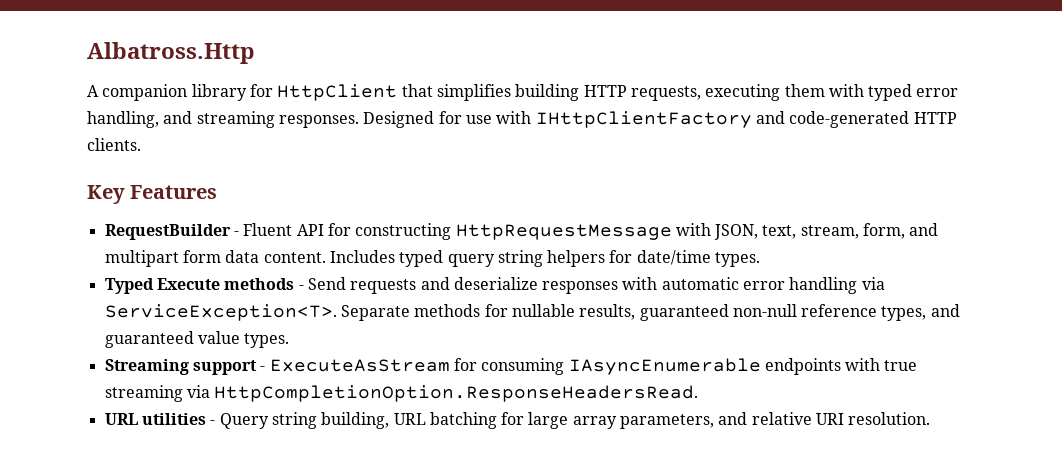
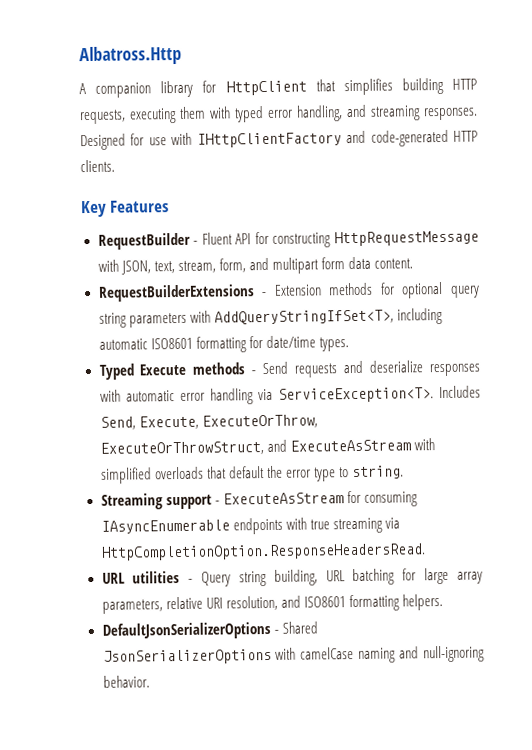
[329,250,606,267] Includes typed query string helpers -> [97,281,480,302] [98,307,443,328] [98,336,247,353] // RequestBuilderExtensions - Extension methods for optional query string parameters with AddQueryStringIfSet<T>, including automatic ISO8601 formatting
[340,304,960,321] [104,331,290,348] Separate methods for nullable results, guaranteed non-null reference types, and guaranteed value types. -> [439,385,481,399] [99,414,318,430] [99,438,435,456] [100,465,404,484] Includes Send, Execute, ExecuteOrThrow, ExecuteOrThrowStruct, and ExecuteAsStream with simplified overloads that default the error type to string.
[718,412,748,425] and -> (163, 606) none
[848,412,931,425] resolution. -> [225,594,443,612] [101,621,318,640] [102,645,485,665] [102,675,150,688] resolution, and ISO8601 formatting helpers. // DefaultJsonSerializerOptions - Shared JsonSerializerOptions with camelCase naming and null-ignoring behavior.

